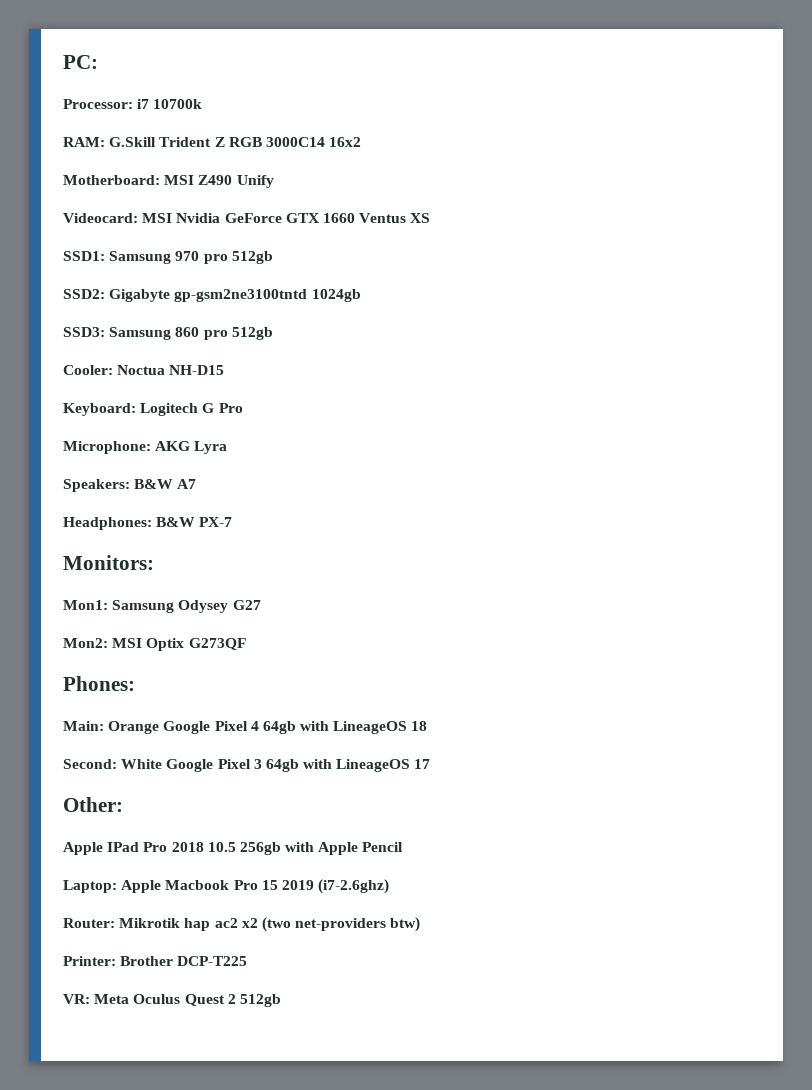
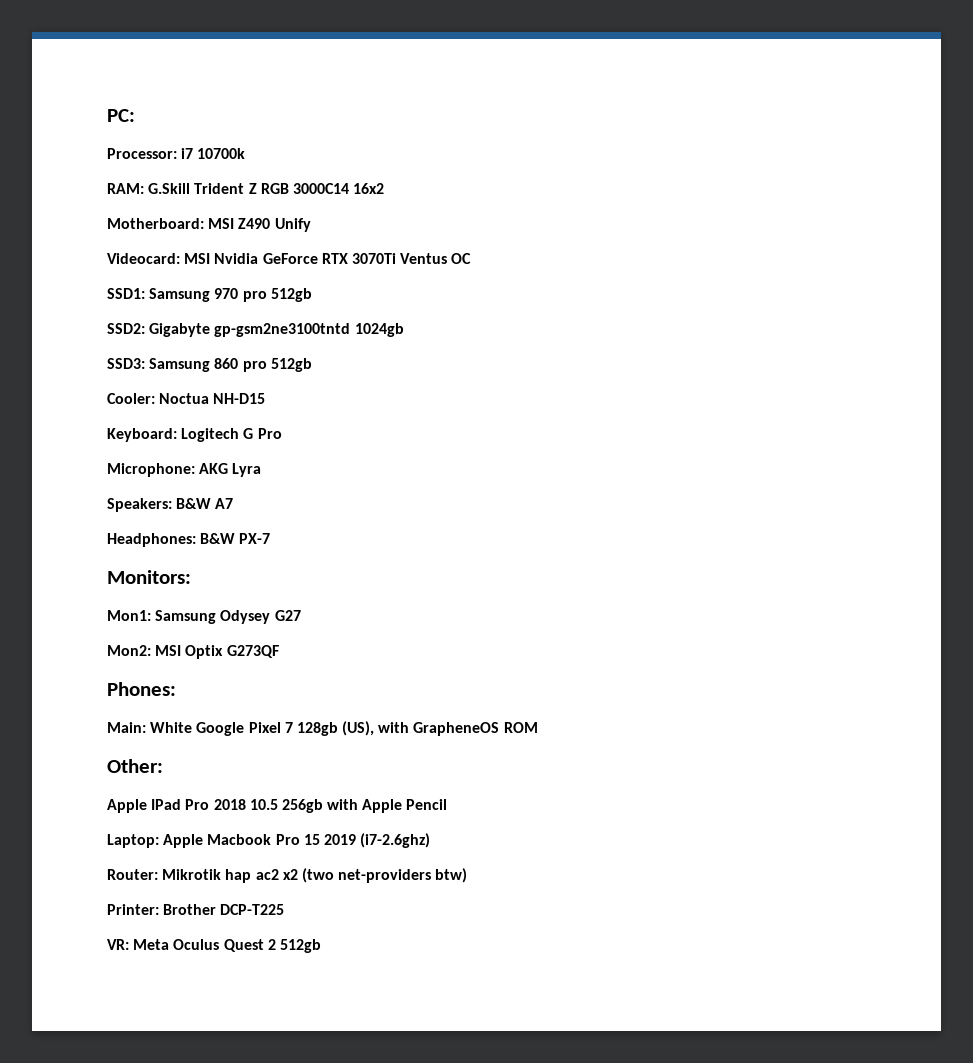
[285,213,431,223] GTX 1660 Ventus XS -> [321,253,472,264] RTX 3070Ti Ventus OC
[108,721,428,734] [63,759,431,772] Orange Google Pixel 4 64gb with LineageOS 18 // Second: White Google Pixel 3 64gb with LineageOS 17 -> [150,721,538,736] White Google Pixel 7 128gb (US), with GrapheneOS ROM

